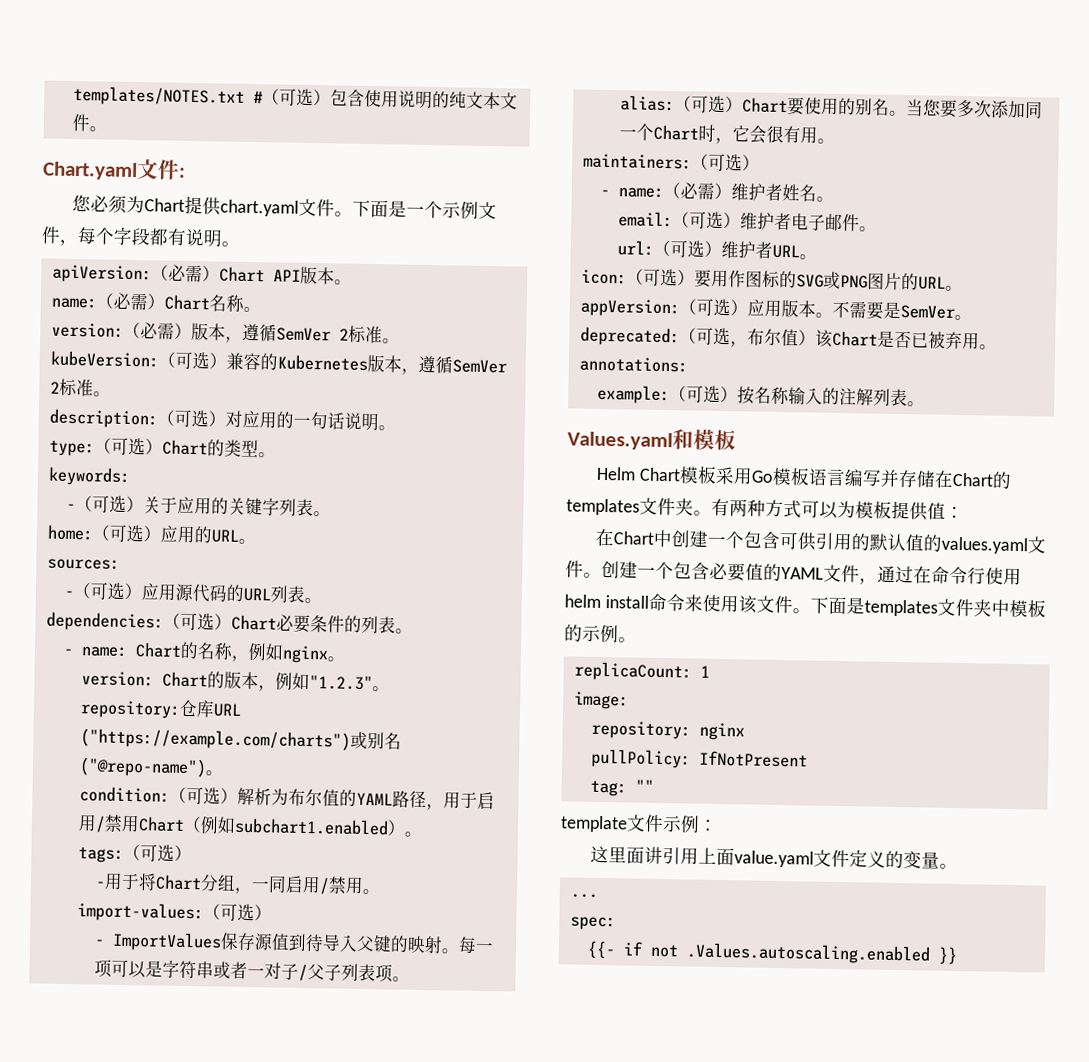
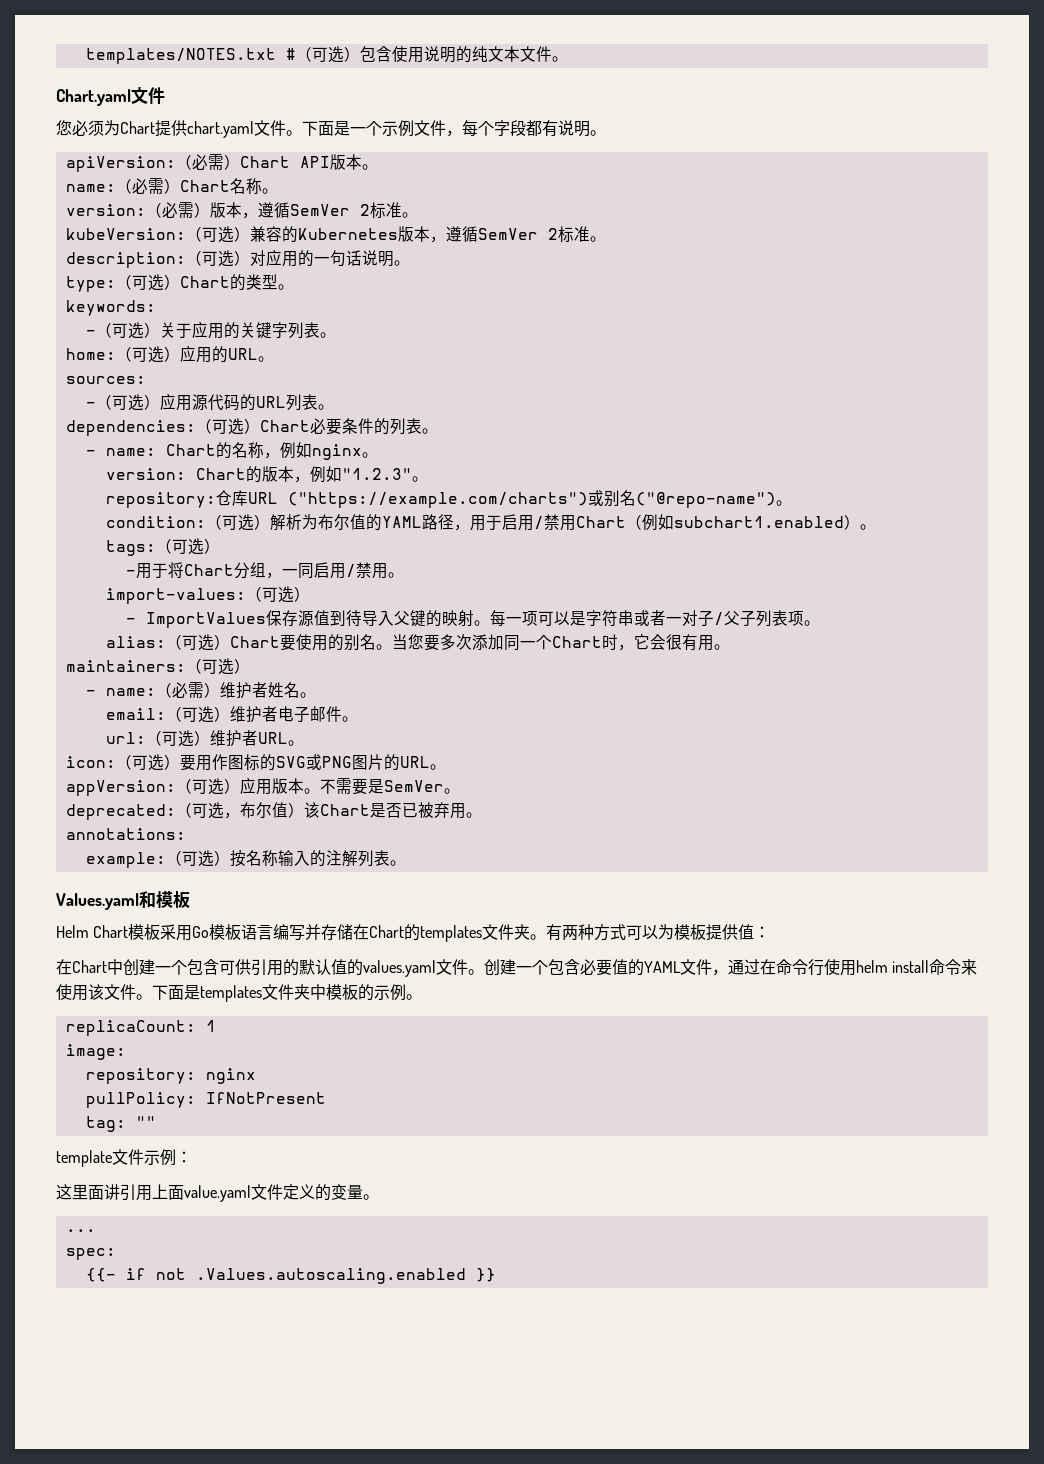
[178,167,186,178] : -> (165, 95) none

